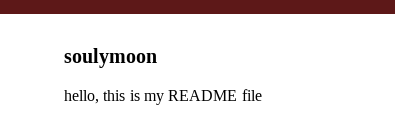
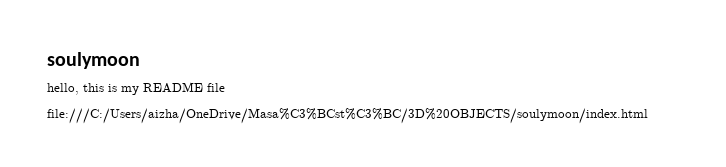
(262, 95) none -> [47,108,648,124] // file:///C:/Users/aizha/OneDrive/Masa%C3%BCst%C3%BC/3D%20OBJECTS/soulymoon/index.html

